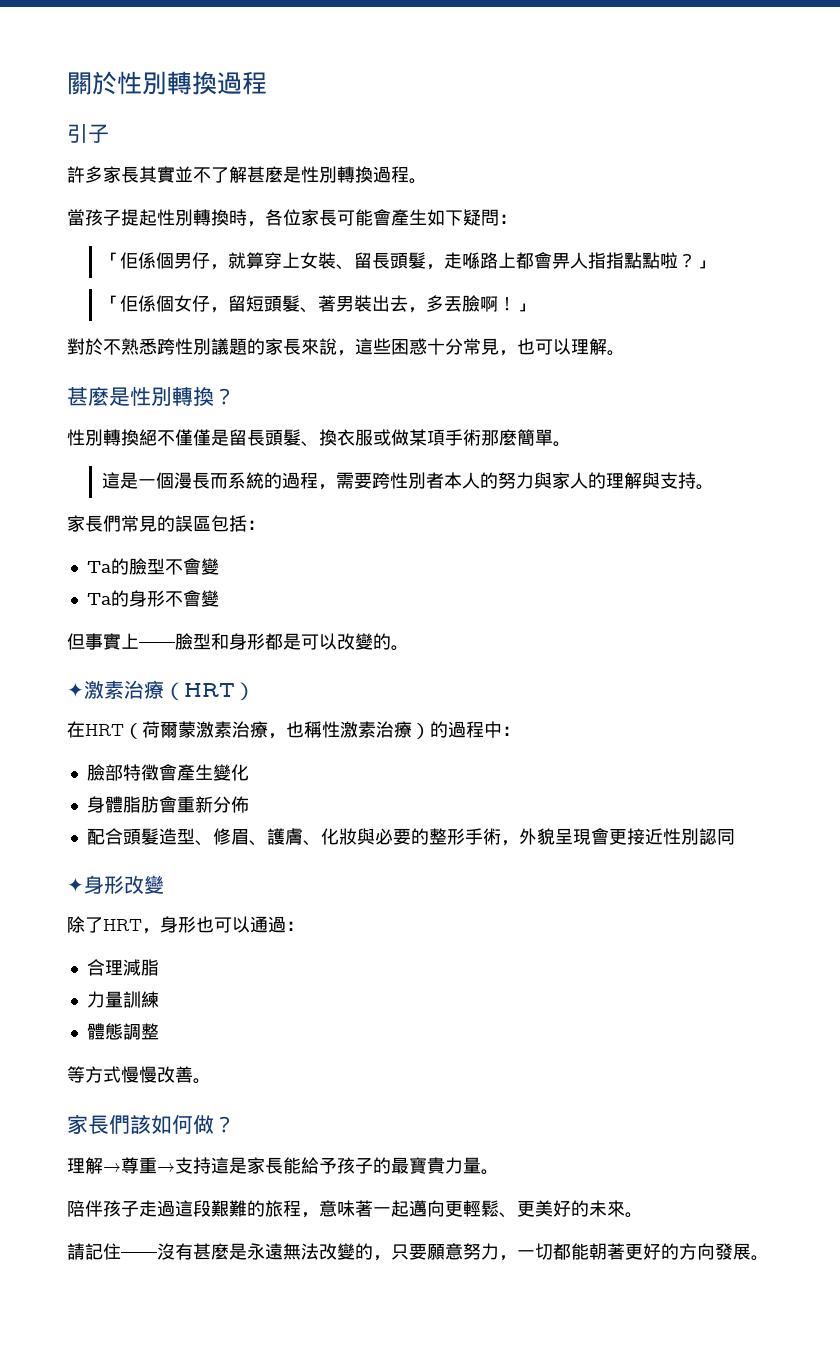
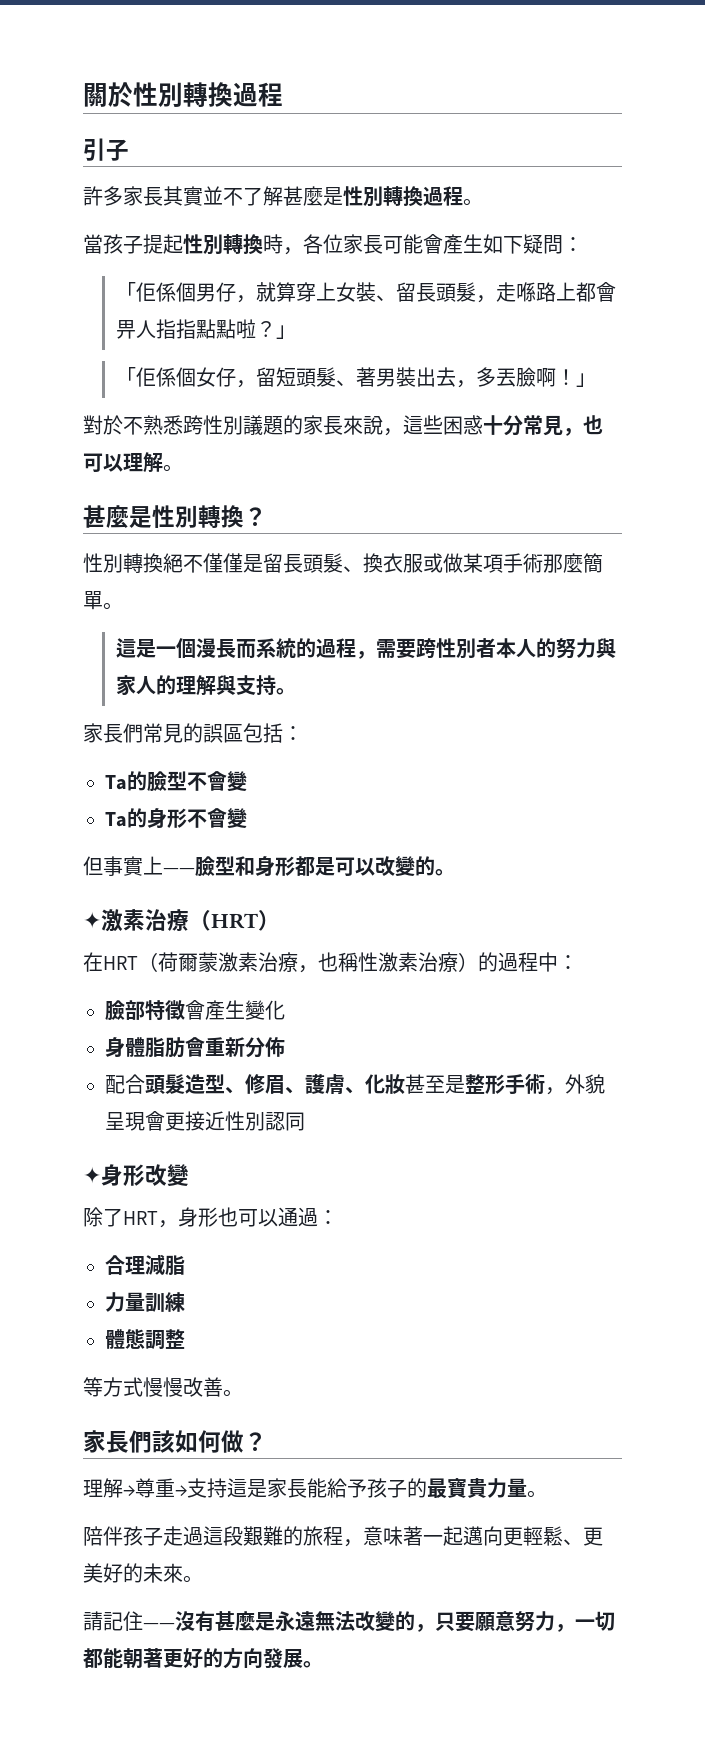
[356,828,429,845] 與必要的 -> [405,1074,465,1094] 甚至是

